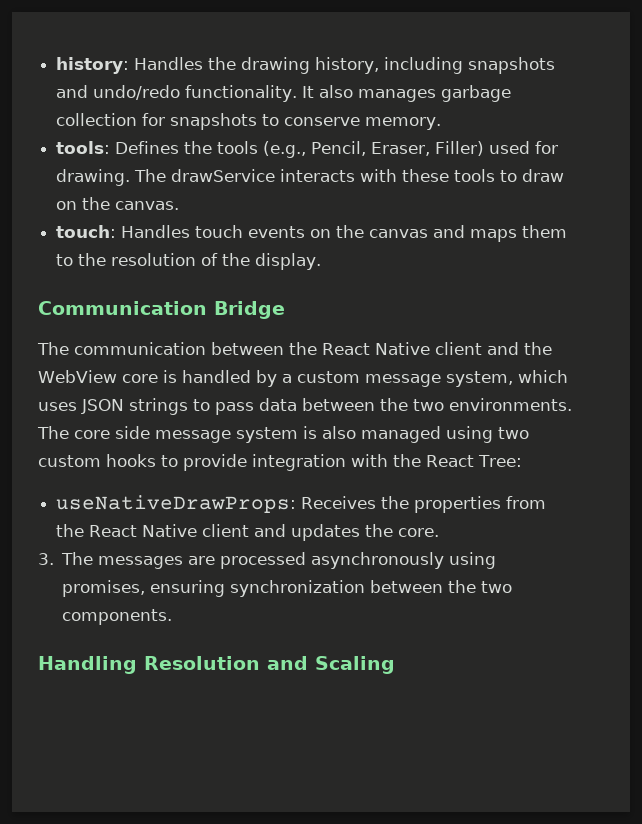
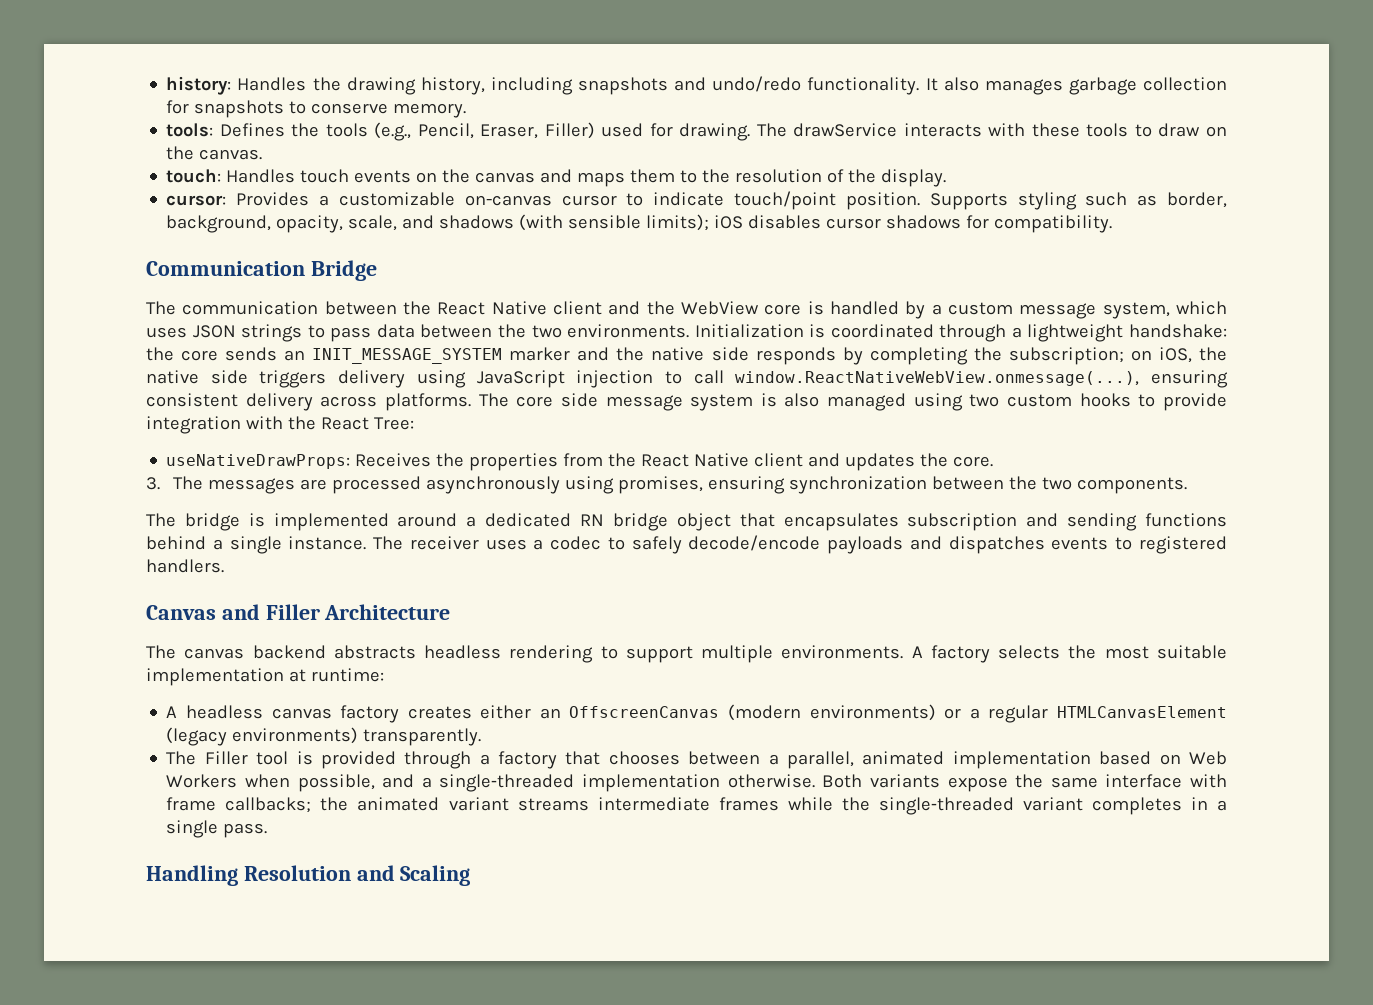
(322, 261) none -> [166,191,1228,210] [166,214,1113,233] // cursor: Provides a customizable on-canvas cursor to indicate touch/point position. Supports styling such as border, background, opacity, scale, and shadows (with sensible limits); iOS disables cursor shadows for compatibility.
(572, 404) none -> [694,324,1227,342] [146,347,1227,365] [146,370,1228,388] [146,393,471,411] Initialization is coordinated through a lightweight handshake: the core sends an INIT_MESSAGE_SYSTEM marker and the native side responds by completing the subscription; on iOS, the native side triggers delivery using JavaScript injection to call window.ReactNativeWebView.onmessage(...), ensuring consistent delivery across platforms.
(173, 617) none -> [146,513,1227,531] [146,535,1227,554] [146,559,224,573] [146,604,451,620] [146,645,1227,663] [146,668,384,686] [166,704,1227,723] [166,727,482,746] [166,751,1227,769] [166,774,1227,792] [166,797,1227,815] [166,820,268,838] // The bridge is implemented around a dedicated RN bridge object that encapsulates subscription and sending functions behind a single instance. The receiver uses a codec to safely decode/encode payloads and dispatches events to registered handlers. // Canvas and Filler Architecture // The canvas backend abstracts headless rendering to support multiple environments. A factory selects the most suitable implementation at runtime: // A headless canvas factory creates either an OffscreenCanvas (modern environments) or a regular HTMLCanvasElement (legacy environments) transparently. // The Filler tool is provided through a factory that chooses between a parallel, animated implementation based on Web Workers when possible, and a single‑threaded implementation otherwise. Both variants expose the same interface with frame callbacks; the animated variant streams intermediate frames while the single‑threaded variant completes in a single pass.

